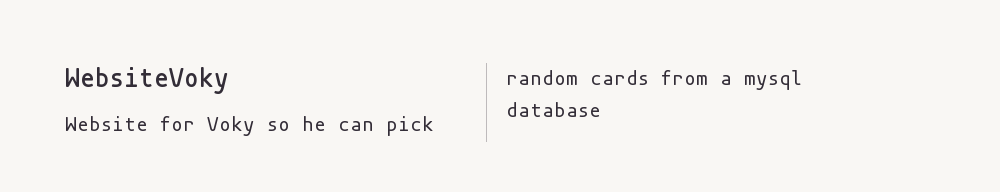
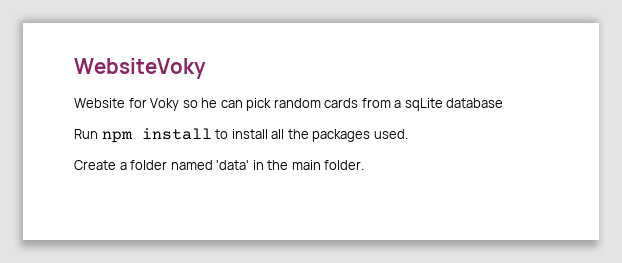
[744,70,802,90] mysql -> [404,98,443,111] sqLite
(601, 109) none -> [74,128,408,143] [74,160,365,170] // Run npm install to install all the packages used. // Create a folder named 'data' in the main folder.

